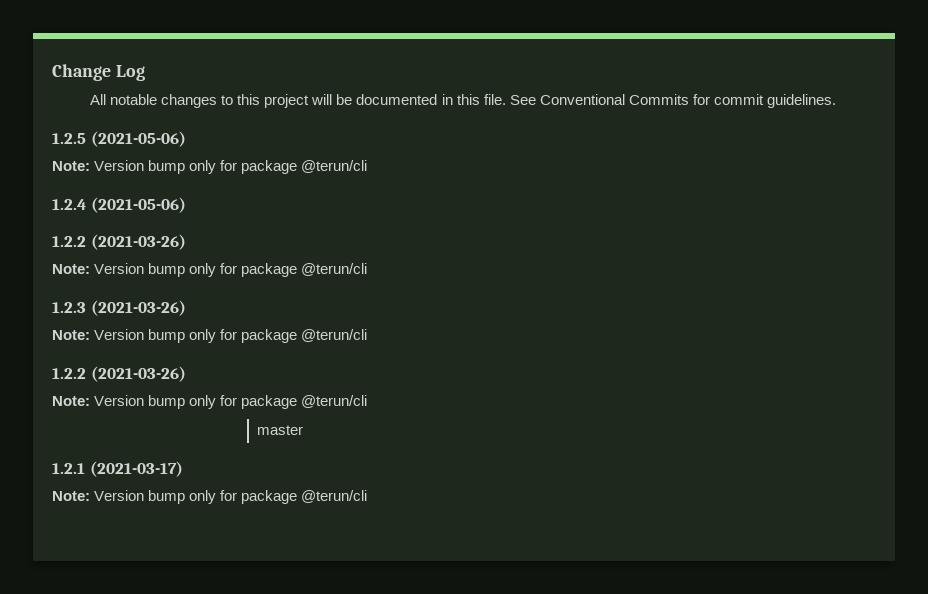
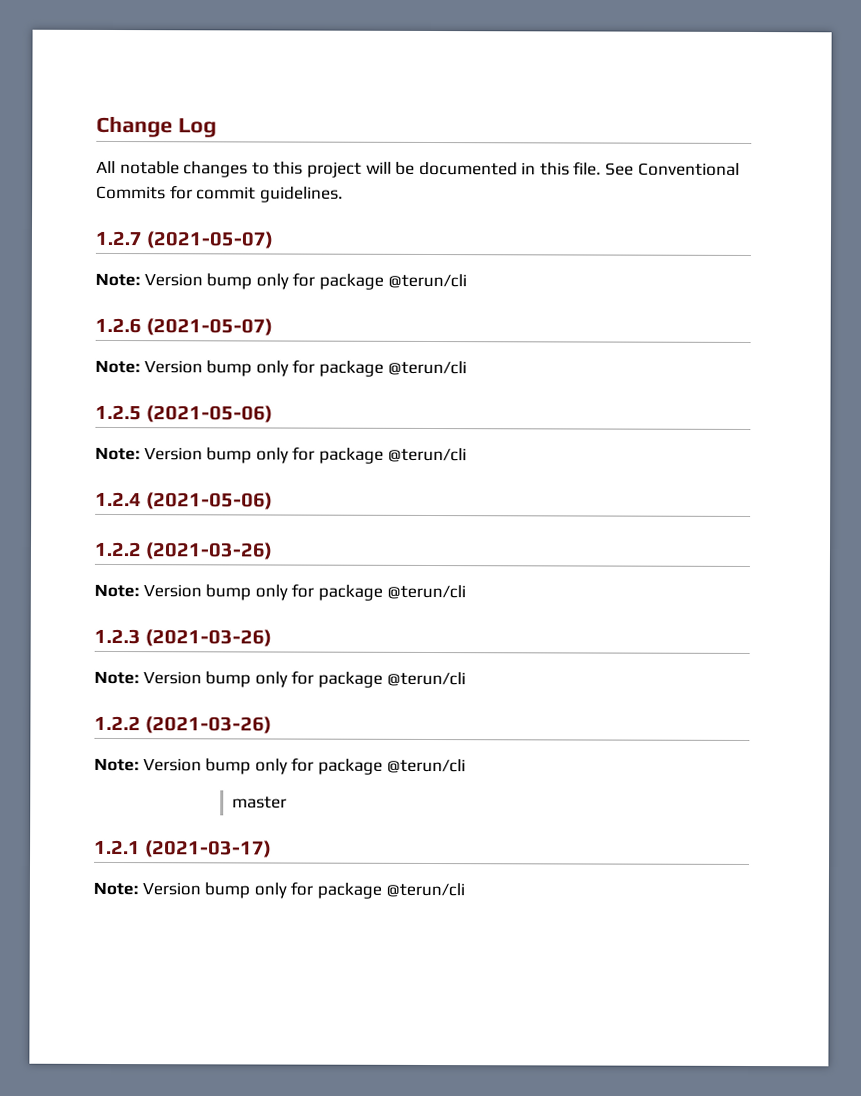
(836, 101) none -> [95,230,274,249] [95,272,467,290] [95,317,274,336] [95,359,467,377] // 1.2.7 (2021-05-07) // Note: Version bump only for package @terun/cli // 1.2.6 (2021-05-07) // Note: Version bump only for package @terun/cli

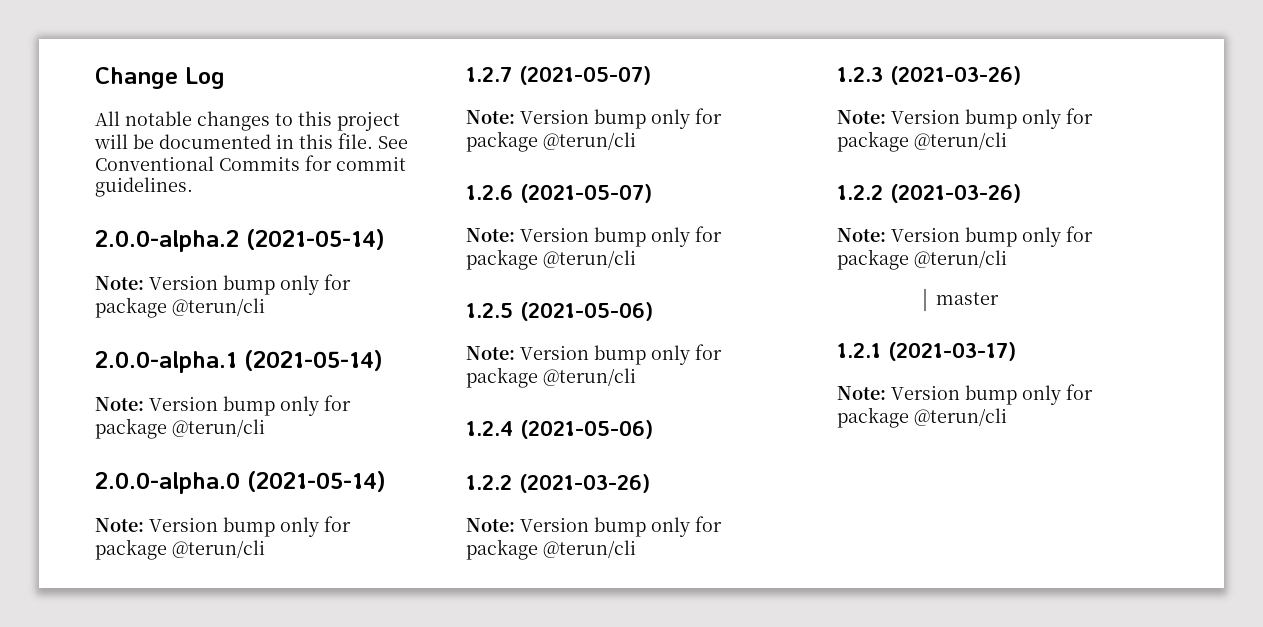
(343, 194) none -> [95,229,385,252] [95,274,351,295] [95,297,265,318] [95,350,383,373] [95,395,351,416] [95,418,265,439] [95,471,386,494] [95,516,351,537] [95,539,265,560] // 2.0.0-alpha.2 (2021-05-14) // Note: Version bump only for package @terun/cli // 2.0.0-alpha.1 (2021-05-14) // Note: Version bump only for package @terun/cli // 2.0.0-alpha.0 (2021-05-14) // Note: Version bump only for package @terun/cli

